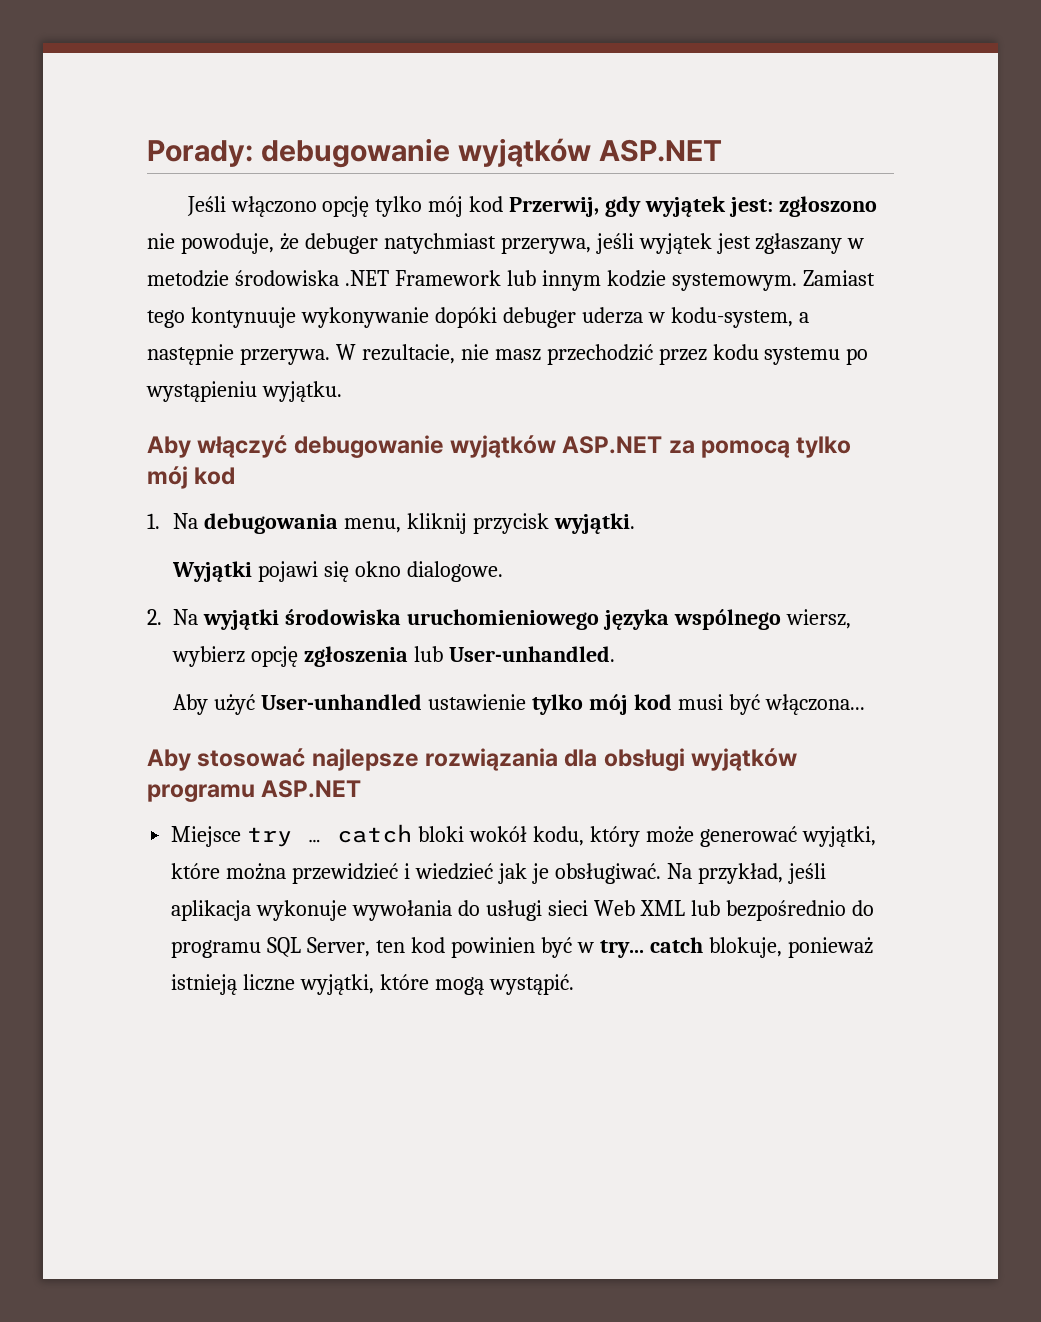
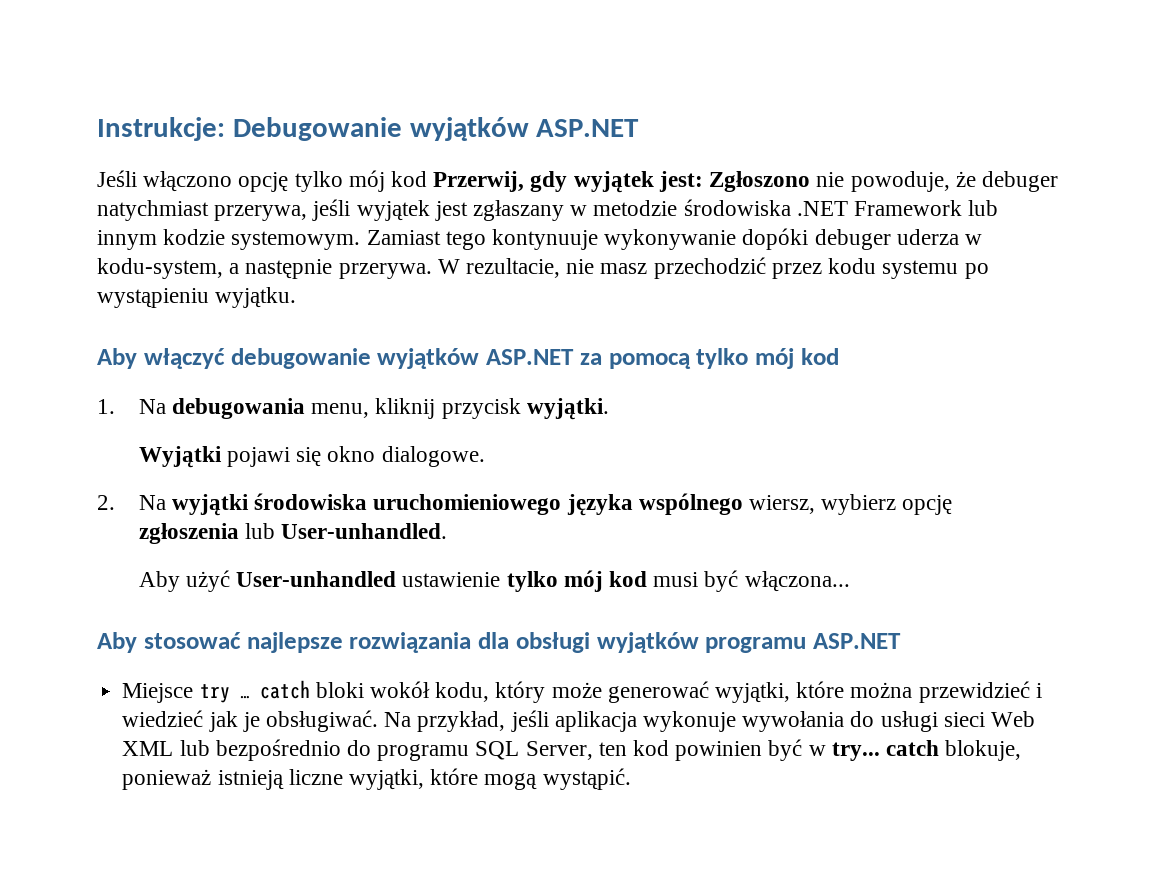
[147,138,450,168] Porady: debugowanie -> [97,117,402,141] Instrukcje: Debugowanie
[778,196,877,217] zgłoszono -> [709,171,811,192] Zgłoszono

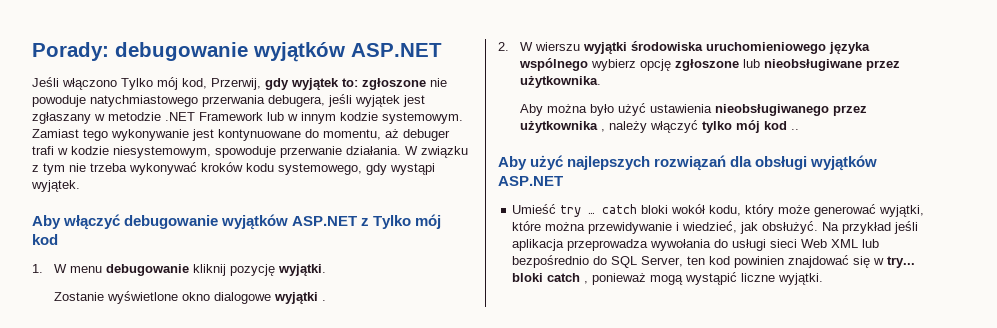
[97,117,402,141] Instrukcje: Debugowanie -> [32,42,248,61] Porady: debugowanie
[238,170,1058,193] [97,200,308,221] opcję tylko mój kod Przerwij, gdy wyjątek jest: Zgłoszono nie powoduje, że debuger natychmiast przerywa, -> [121,77,447,90] [32,95,325,107] Tylko mój kod, Przerwij, gdy wyjątek to: zgłoszone nie powoduje natychmiastowego przerwania debugera,
[683,199,791,216] środowiska -> (161, 116) none
(999, 208) none -> [287,114,298,121] w
[492,228,983,250] [97,257,989,279] [97,287,297,308] kontynuuje wykonywanie dopóki debuger uderza w kodu-system, a następnie przerywa. W rezultacie, nie masz przechodzić przez kodu systemu po wystąpieniu wyjątku. -> [111,129,450,141] [32,146,468,158] [32,162,435,175] [31,180,80,192] wykonywanie jest kontynuowane do momentu, aż debuger trafi w kodzie niesystemowym, spowoduje przerwanie działania. W związku z tym nie trzeba wykonywać kroków kodu systemowego, gdy wystąpi wyjątek.
[579,348,749,369] za pomocą tylko -> [361,215,412,229] z Tylko
[138,398,609,420] [138,446,485,468] Na debugowania menu, kliknij przycisk wyjątki. // Wyjątki pojawi się okno dialogowe. -> [53,264,326,276] [53,291,326,304] W menu debugowanie kliknij pozycję wyjątki. // Zostanie wyświetlone okno dialogowe wyjątki .
[138,495,166,510] Na -> [519,42,580,51] W wierszu
[749,495,816,514] wiersz, -> (588, 64) none
[138,523,448,544] [138,570,850,592] [97,632,472,653] zgłoszenia lub User-unhandled. // Aby użyć User-unhandled ustawienie tylko mój kod musi być włączona... // Aby stosować najlepsze rozwiązania -> [674,59,900,71] [519,75,601,88] [519,103,867,116] [519,120,799,133] [498,155,727,171] zgłoszone lub nieobsługiwane przez użytkownika. // Aby można było użyć ustawienia nieobsługiwanego przez użytkownika , należy włączyć tylko mój kod .. // Aby użyć najlepszych rozwiązań
[705,633,901,653] [122,683,194,703] programu ASP.NET // Miejsce -> [498,176,563,186] [512,204,557,214] ASP.NET // Umieść
[918,681,1042,703] [122,710,506,732] przewidzieć i wiedzieć jak je obsługiwać. Na przykład, -> [588,221,892,234] przewidywanie i wiedzieć, jak obsłużyć. Na przykład
[642,711,736,732] wykonuje -> [567,239,649,251] przeprowadza
[377,744,470,761] programu -> (608, 260) none
[768,739,1022,761] [122,768,631,790] być w try... catch blokuje, ponieważ istnieją liczne wyjątki, które mogą wystąpić. -> [788,255,916,268] [512,272,824,285] znajdować się w try... bloki catch , ponieważ mogą wystąpić liczne wyjątki.

